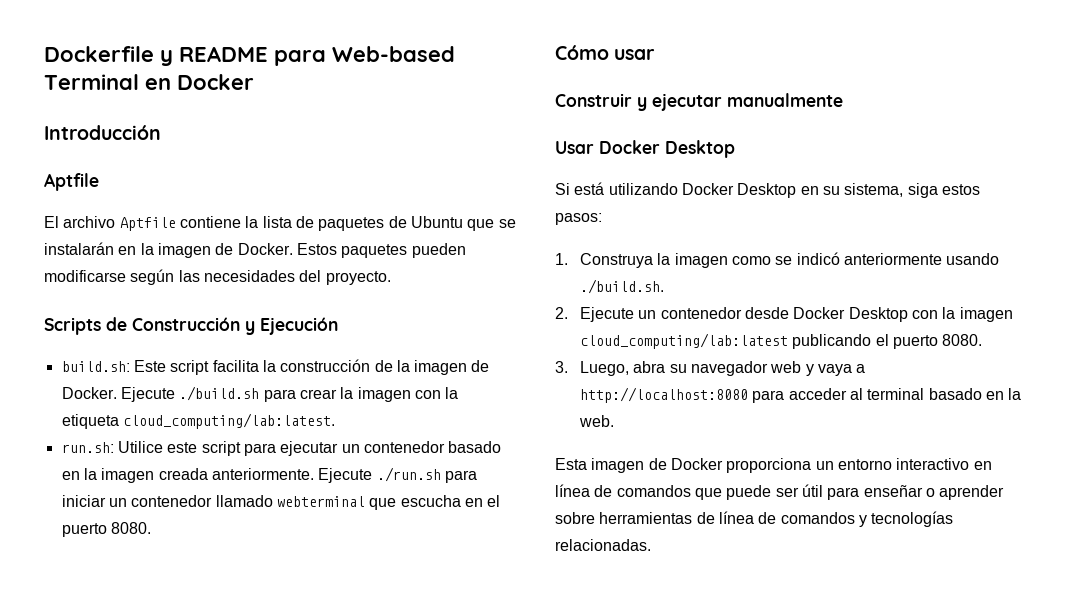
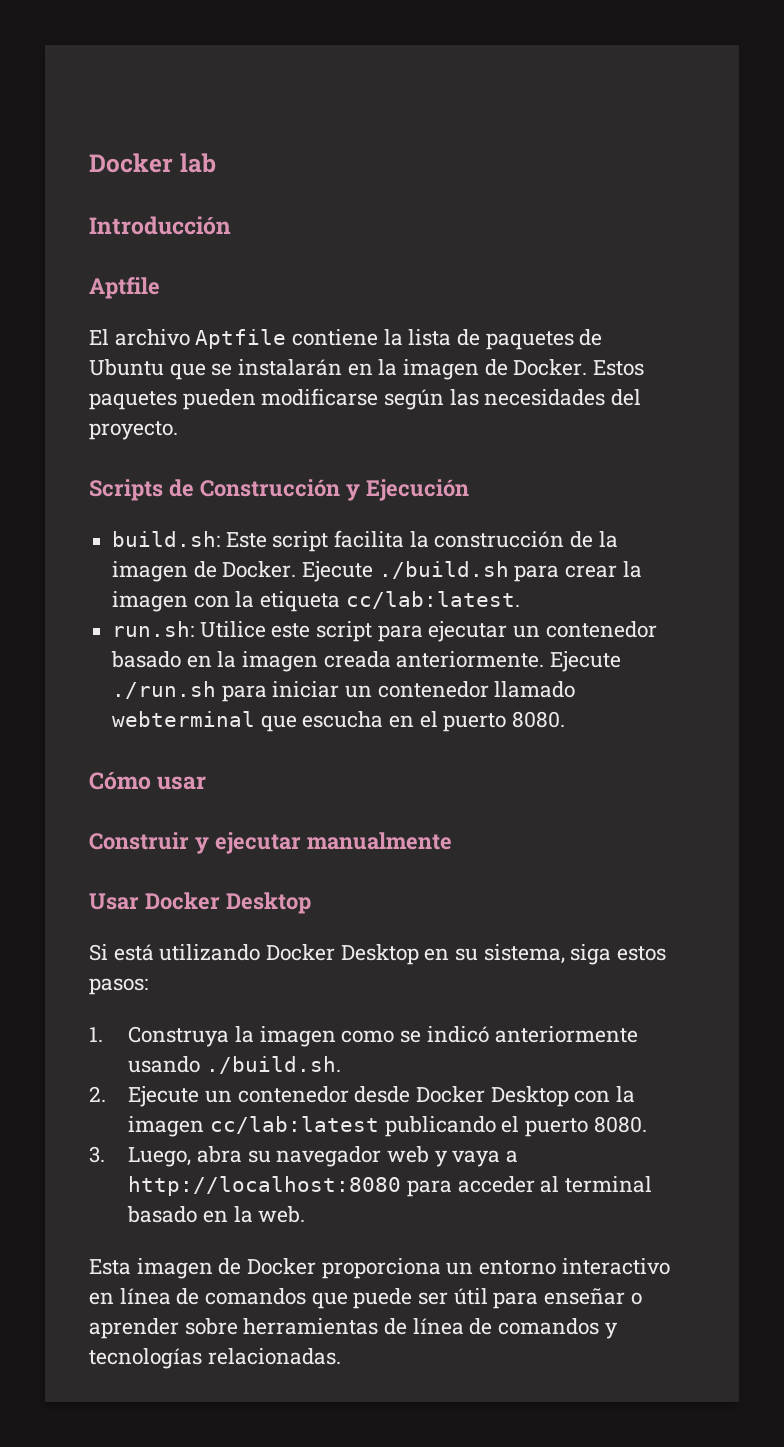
[44,46,455,66] [44,74,254,90] Dockerfile y README para Web-based Terminal en Docker -> [89,153,216,173] Docker lab
[122,413,335,429] cloud_computing/lab:latest. -> [345,591,520,609] cc/lab:latest.
[579,333,788,349] cloud_computing/lab:latest -> [209,1116,379,1134] cc/lab:latest

